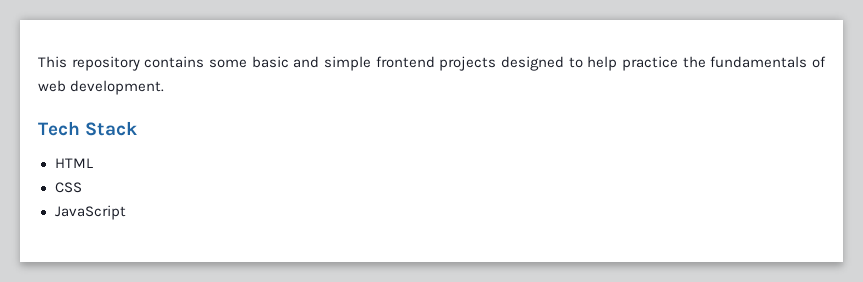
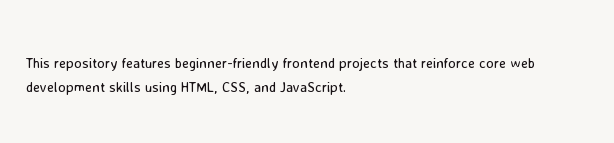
[144,56,826,71] [38,80,165,95] [38,121,138,136] [54,158,93,168] [54,182,82,193] [54,205,126,220] contains some basic and simple frontend projects designed to help practice the fundamentals of web development. // Tech Stack // HTML // CSS // JavaScript -> [122,57,535,71] [26,82,346,95] features beginner-friendly frontend projects that reinforce core web development skills using HTML, CSS, and JavaScript.

